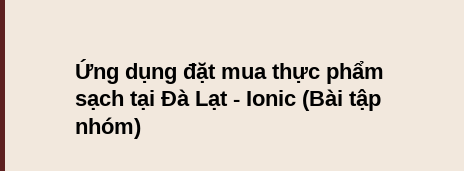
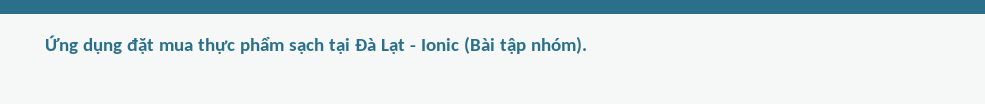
[75,117,141,139] nhóm) -> [530,36,587,54] nhóm).

